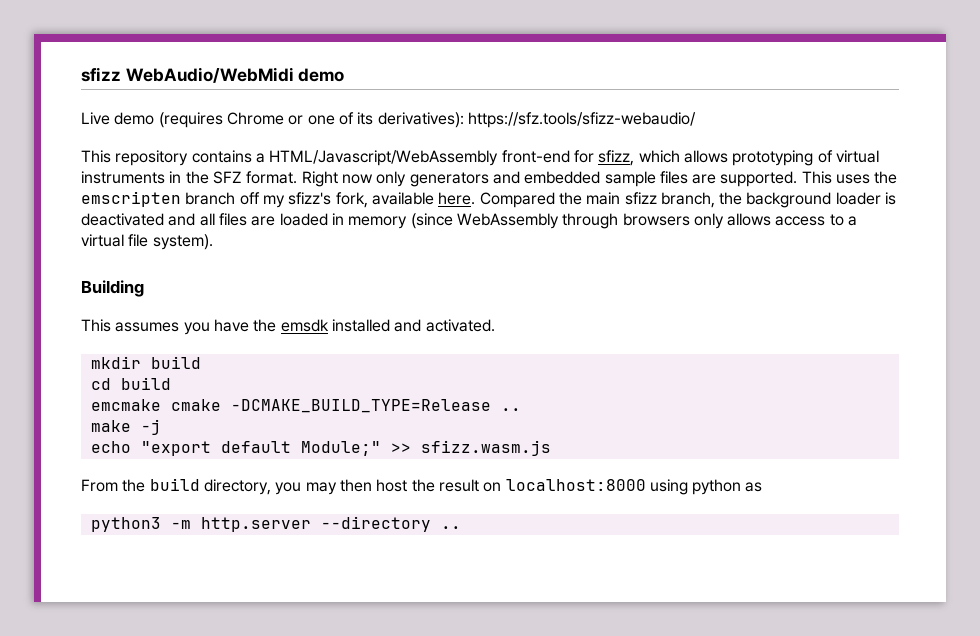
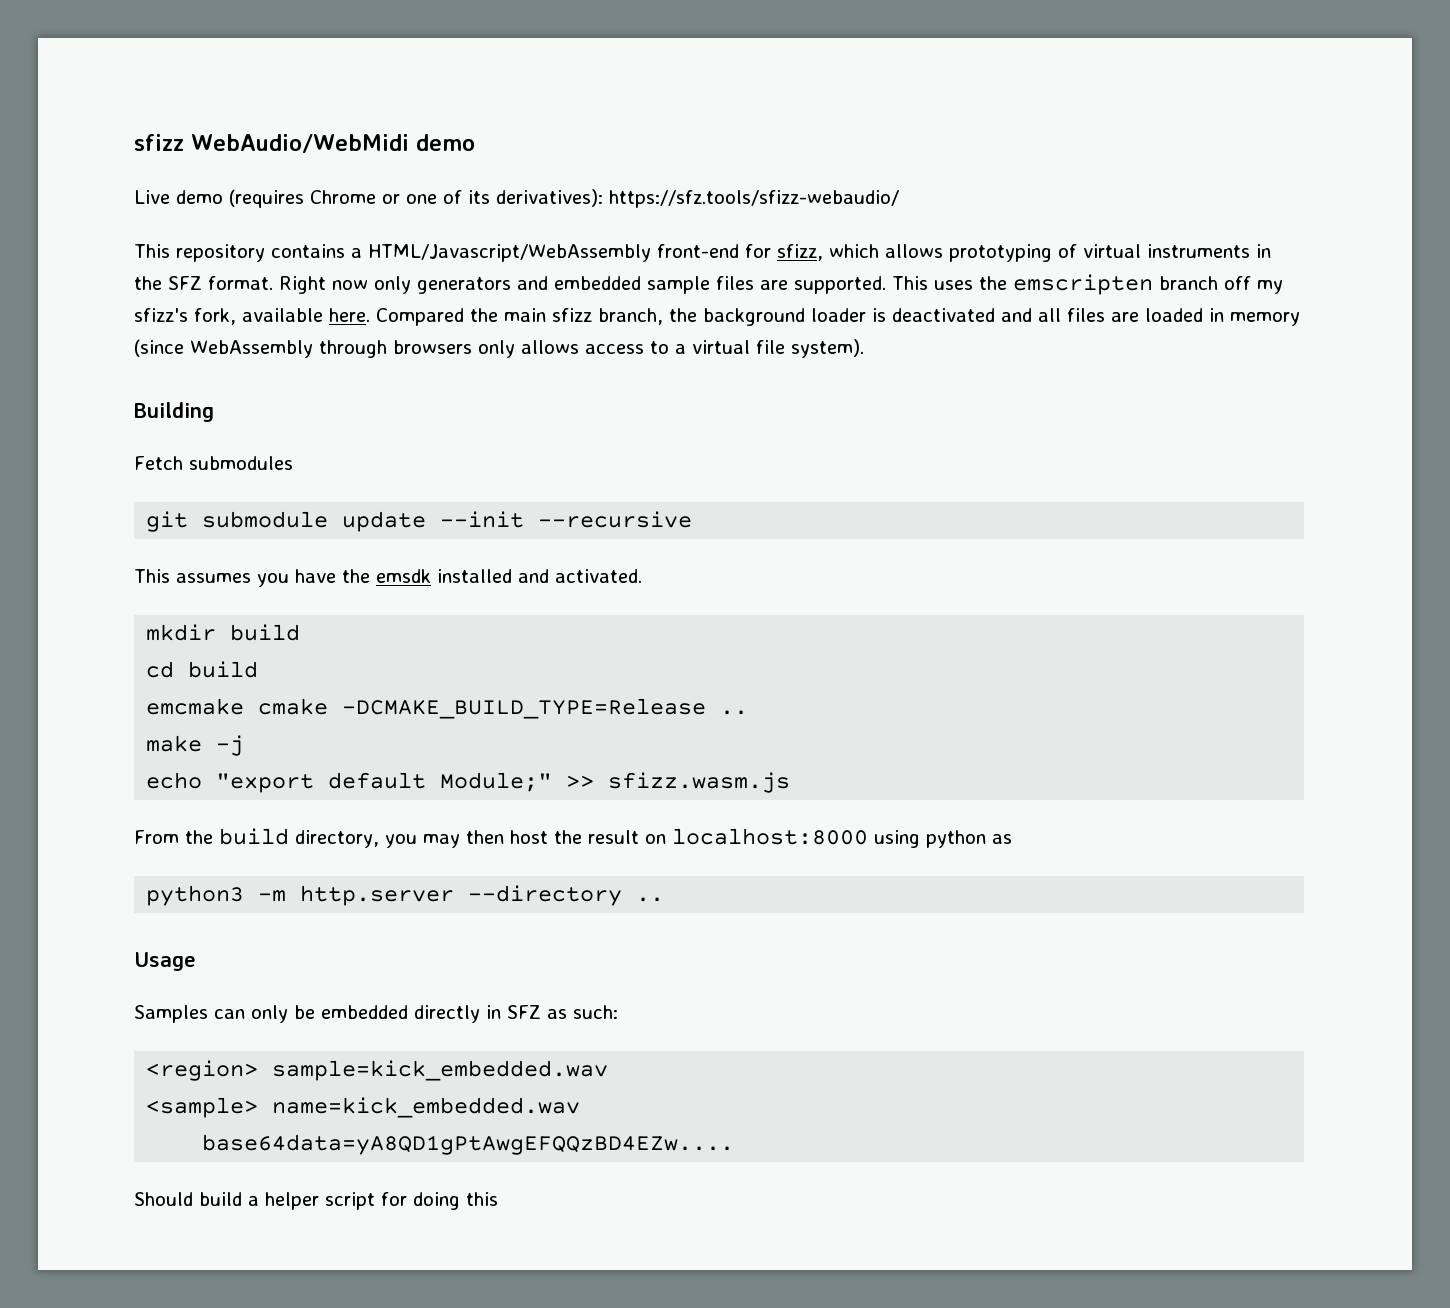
(144, 288) none -> [134,456,293,470] [146,511,693,532] // Fetch submodules // git submodule update --init --recursive
(461, 527) none -> [134,952,196,971] [134,1005,618,1023] [146,1060,609,1081] [146,1097,581,1118] [202,1134,735,1155] [134,1192,498,1210] // Usage // Samples can only be embedded directly in SFZ as such: // <region> sample=kick_embedded.wav // <sample> name=kick_embedded.wav // base64data=yA8QD1gPtAwgEFQQzBD4EZw.... // Should build a helper script for doing this

